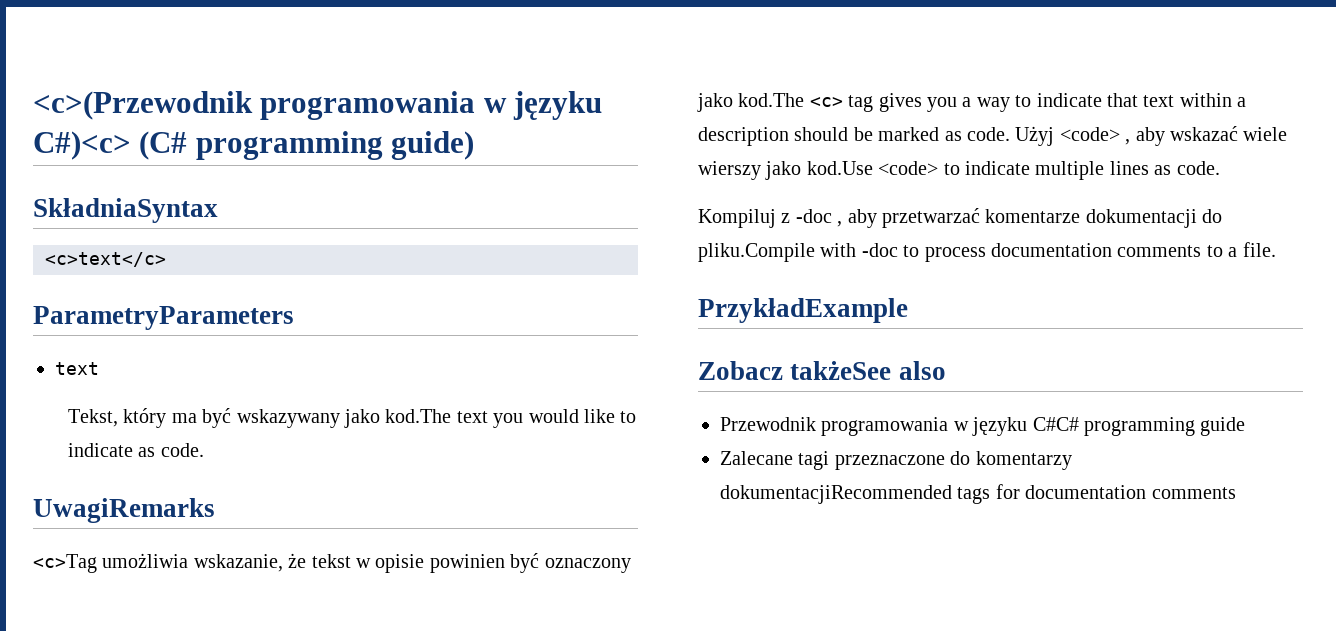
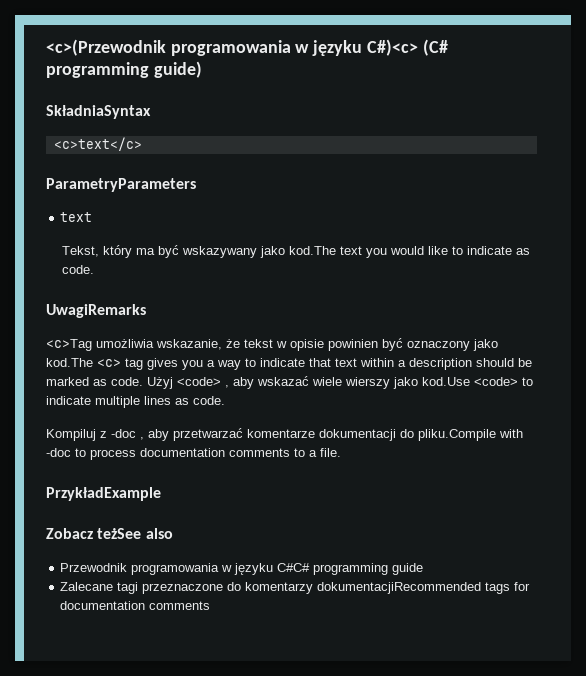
[790,361,892,380] takżeSee -> [97,528,142,539] teżSee

